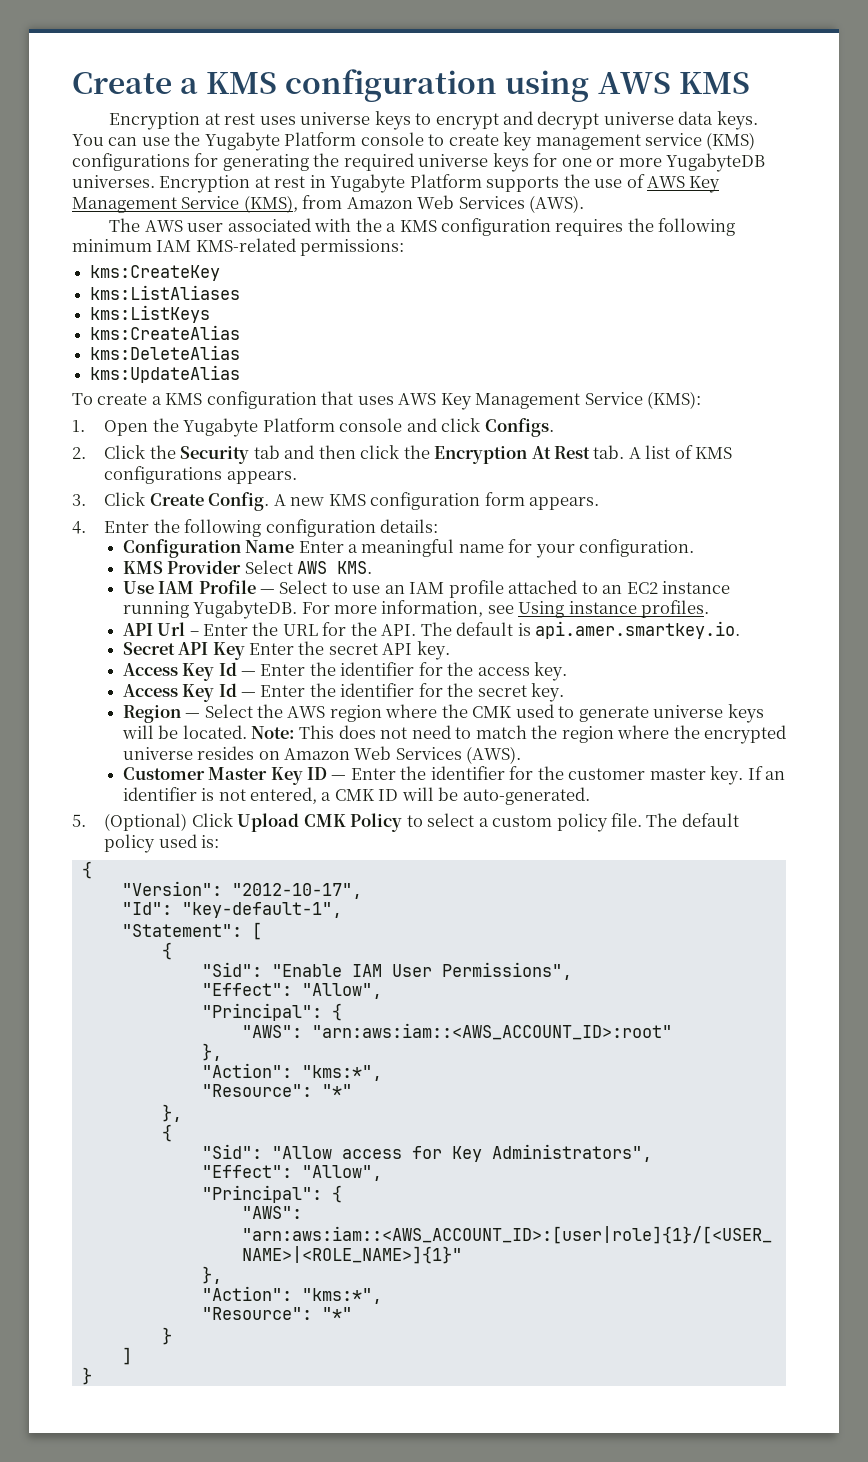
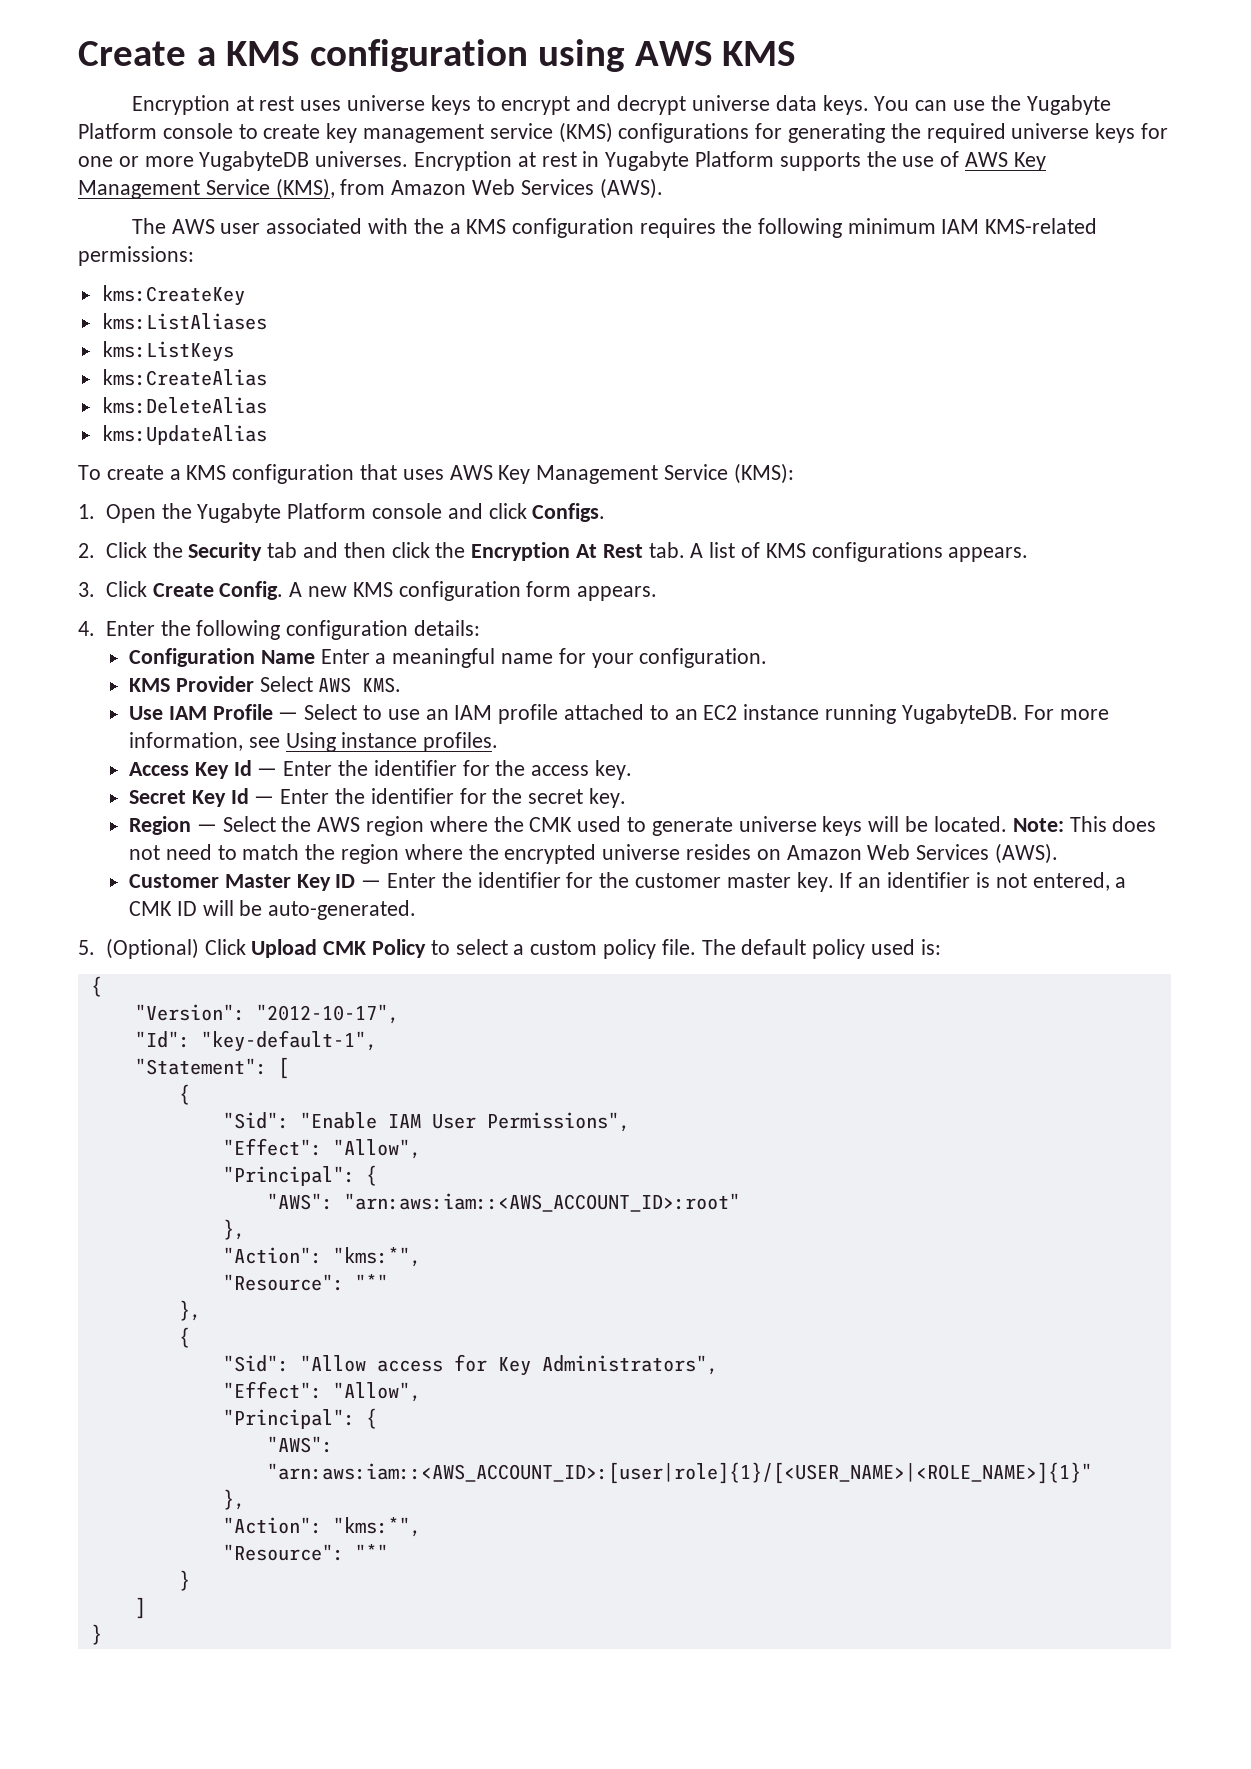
[122,621,741,639] [122,641,450,660] // API Url – Enter the URL for the API. The default is api.amer.smartkey.io. // Secret API Key Enter the secret API key. -> (499, 742) none
[122,684,178,697] Access -> [129,790,187,804] Secret

